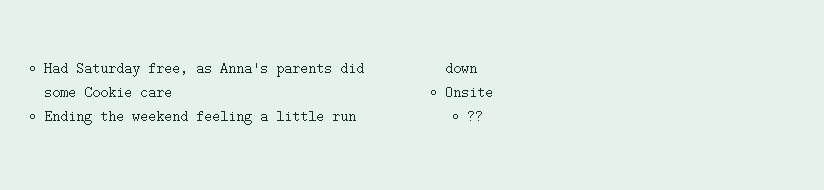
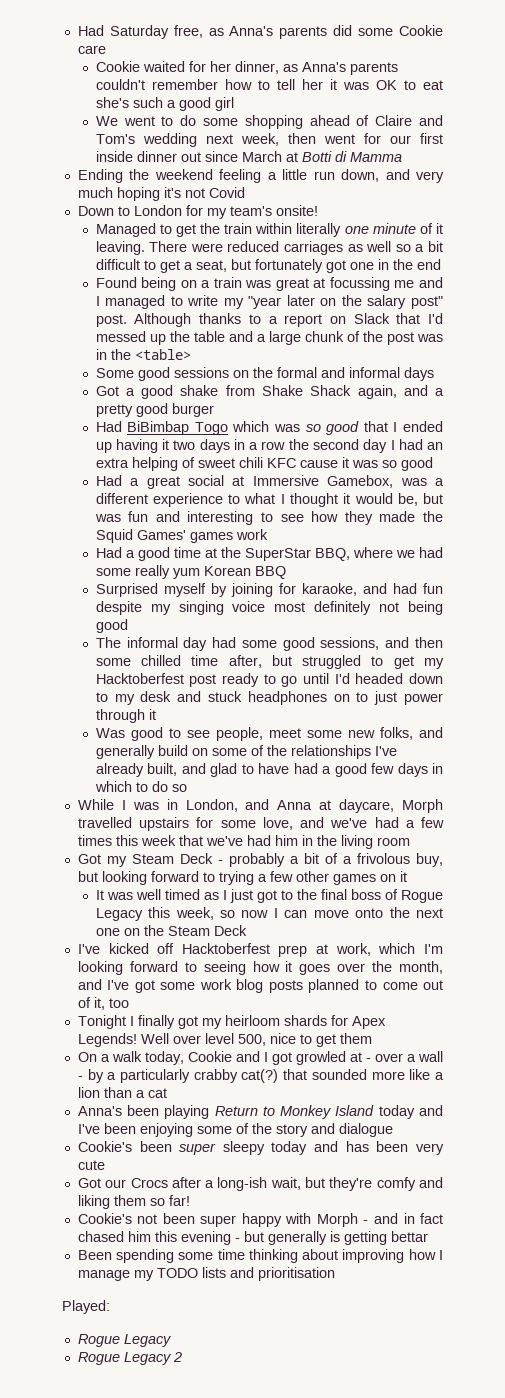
(173, 92) none -> [95,61,398,75] [95,79,443,90] [95,97,234,111] [95,115,444,129] [95,133,443,147] [95,151,402,162] // Cookie waited for her dinner, as Anna's parents couldn't remember how to tell her it was OK to eat she's such a good girl // We went to do some shopping ahead of Claire and Tom's wedding next week, then went for our first inside dinner out since March at Botti di Mamma
[445,62,478,75] [445,86,494,99] [467,110,484,123] down // Onsite // ?? -> [341,169,444,183] [77,187,245,201] [77,205,318,219] [95,223,444,237] [95,241,444,255] [95,259,441,273] [95,277,443,291] [95,295,443,309] [95,313,443,327] [95,331,443,345] [95,349,191,360] [95,367,434,381] [95,385,444,399] [95,403,214,417] [95,421,444,435] [95,439,443,453] [95,457,433,471] [95,475,444,489] [95,493,443,507] [94,511,444,525] [95,529,268,543] [95,547,443,561] [95,565,286,579] [95,583,443,597] [95,601,443,615] [95,619,128,633] [95,637,443,651] [95,655,444,669] [95,673,443,687] [95,691,444,705] [95,709,156,723] [95,727,443,741] [95,745,397,759] [95,763,444,777] [94,781,187,792] [77,799,443,813] [77,817,444,831] [77,835,410,849] [77,853,443,867] [77,871,407,885] [95,889,443,903] [95,907,444,921] [95,925,247,936] [77,943,444,957] [77,961,443,975] [77,979,443,993] [77,997,129,1010] [77,1015,386,1029] [77,1033,372,1047] [77,1051,443,1065] [77,1069,444,1083] [77,1087,167,1098] [77,1105,444,1119] [77,1123,393,1137] [77,1141,445,1155] [77,1160,105,1170] [77,1177,444,1191] [77,1195,190,1209] [77,1213,443,1227] [77,1231,428,1245] [77,1249,444,1263] [77,1267,335,1281] [62,1300,110,1314] [77,1334,171,1347] [77,1352,182,1365] down, and very much hoping it's not Covid // Down to London for my team's onsite! // Managed to get the train within literally one minute of it leaving. There were reduced carriages as well so a bit difficult to get a seat, but fortunately got one in the end // Found being on a train was great at focussing me and I managed to write my "year later on the salary post" post. Although thanks to a report on Slack that I'd messed up the table and a large chunk of the post was in the <table> // Some good sessions on the formal and informal days // Got a good shake from Shake Shack again, and a pretty good burger // Had BiBimbap Togo which was so good that I ended up having it two days in a row the second day I had an extra helping of sweet chili KFC cause it was so good // Had a great social at Immersive Gamebox, was a different experience to what I thought it would be, but was fun and interesting to see how they made the Squid Games' games work // Had a good time at the SuperStar BBQ, where we had some really yum Korean BBQ // Surprised myself by joining for karaoke, and had fun despite my singing voice most definitely not being good // The informal day had some good sessions, and then some chilled time after, but struggled to get my Hacktoberfest post ready to go until I'd headed down to my desk and stuck headphones on to just power through it // Was good to see people, meet some new folks, and generally build on some of the relationships I've already built, and glad to have had a good few days in which to do so // While I was in London, and Anna at daycare, Morph travelled upstairs for some love, and we've had a few times this week that we've had him in the living room // Got my Steam Deck - probably a bit of a frivolous buy, but looking forward to trying a few other games on it // It was well timed as I just got to the final boss of Rogue Legacy this week, so now I can move onto the next one on the Steam Deck // I've kicked off Hacktoberfest prep at work, which I'm looking forward to seeing how it goes over the month, and I've got some work blog posts planned to come out of it, too // Tonight I finally got my heirloom shards for Apex Legends! Well over level 500, nice to get them // On a walk today, Cookie and I got growled at - over a wall - by a particularly crabby cat(?) that sounded more like a lion than a cat // Anna's been playing Return to Monkey Island today and I've been enjoying some of the story and dialogue // Cookie's been super sleepy today and has been very cute // Got our Crocs after a long-ish wait, but they're comfy and liking them so far! // Cookie's not been super happy with Morph - and in fact chased him this evening - but generally is getting bettar // Been spending some time thinking about improving how I manage my TODO lists and prioritisation // Played: // Rogue Legacy // Rogue Legacy 2

